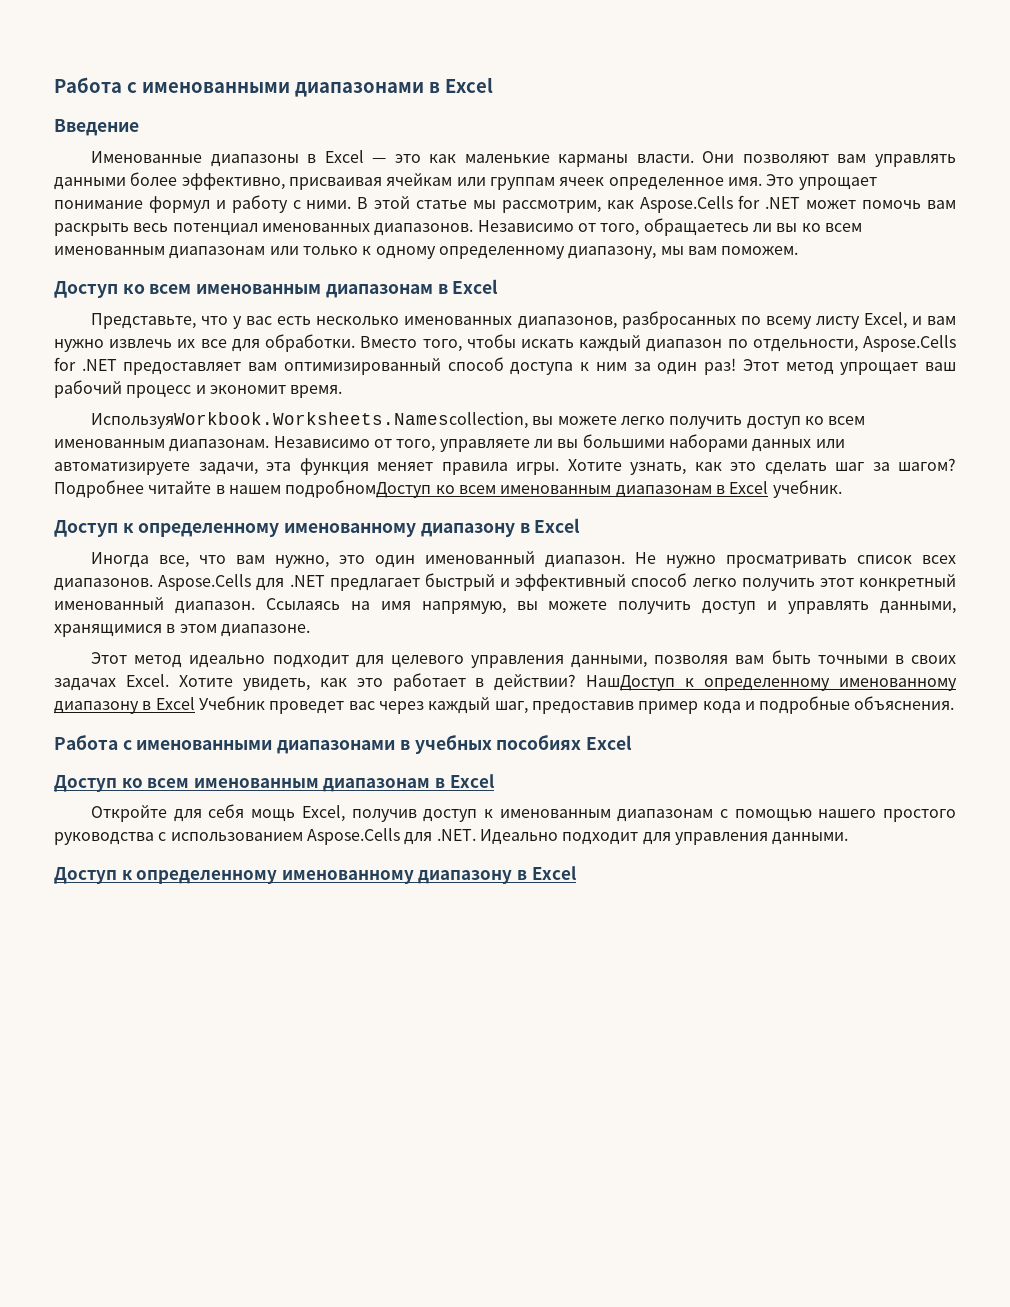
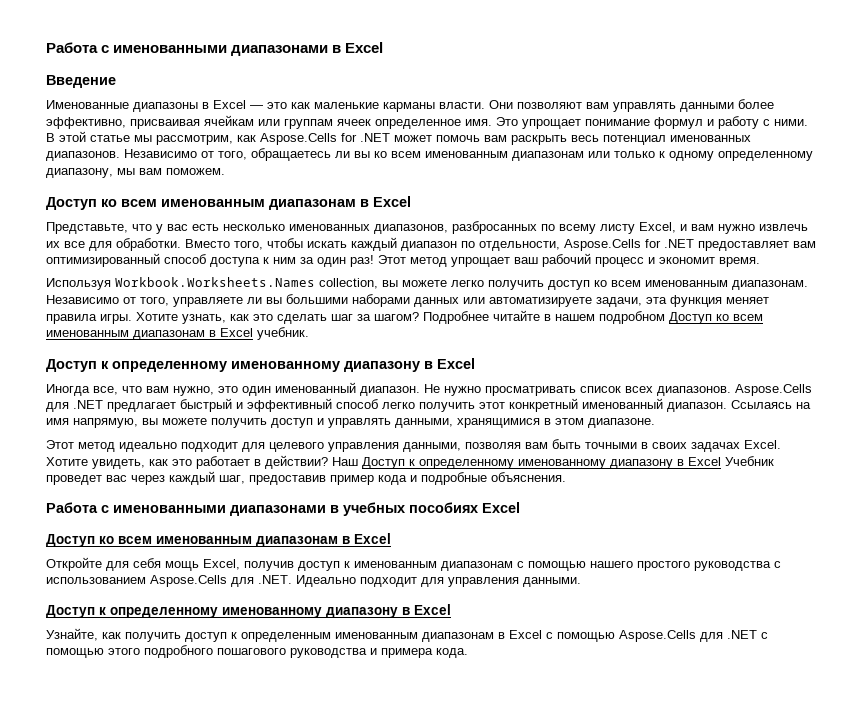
[91,412,529,429] ИспользуяWorkbook.Worksheets.Namescollection, -> [46,277,378,290] Используя Workbook.Worksheets.Names collection,
[285,480,432,498] подробномДоступ -> [599,311,712,324] подробном Доступ
[586,675,676,691] НашДоступ -> [332,457,405,469] Наш Доступ
(576, 873) none -> [46,628,768,642] [46,645,468,658] // Узнайте, как получить доступ к определенным именованным диапазонам в Excel с помощью Aspose.Cells для .NET с помощью этого подробного пошагового руководства и примера кода.

